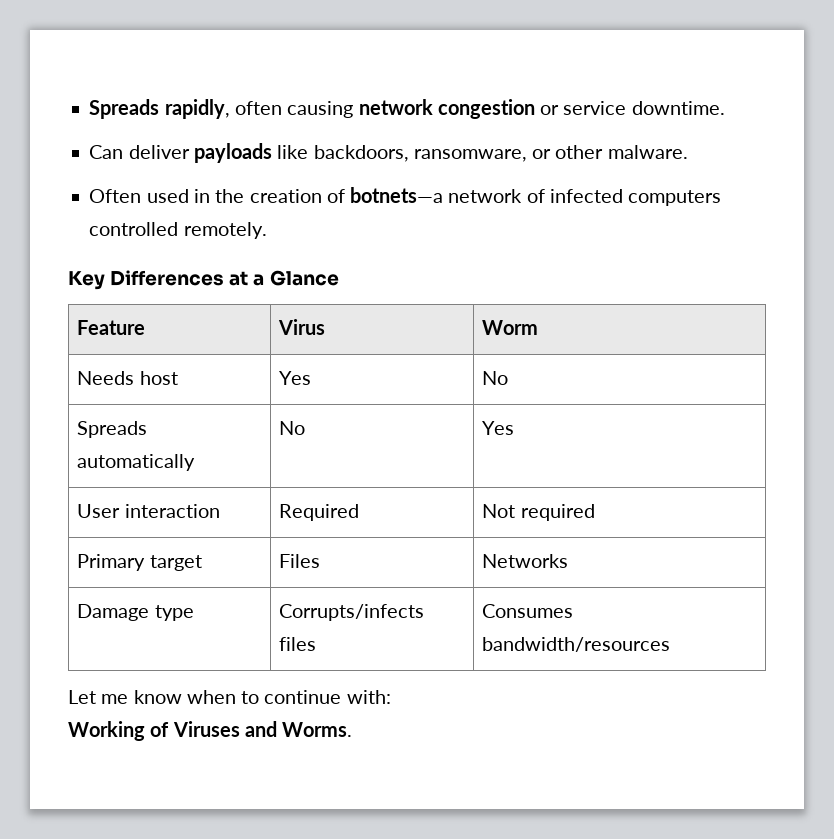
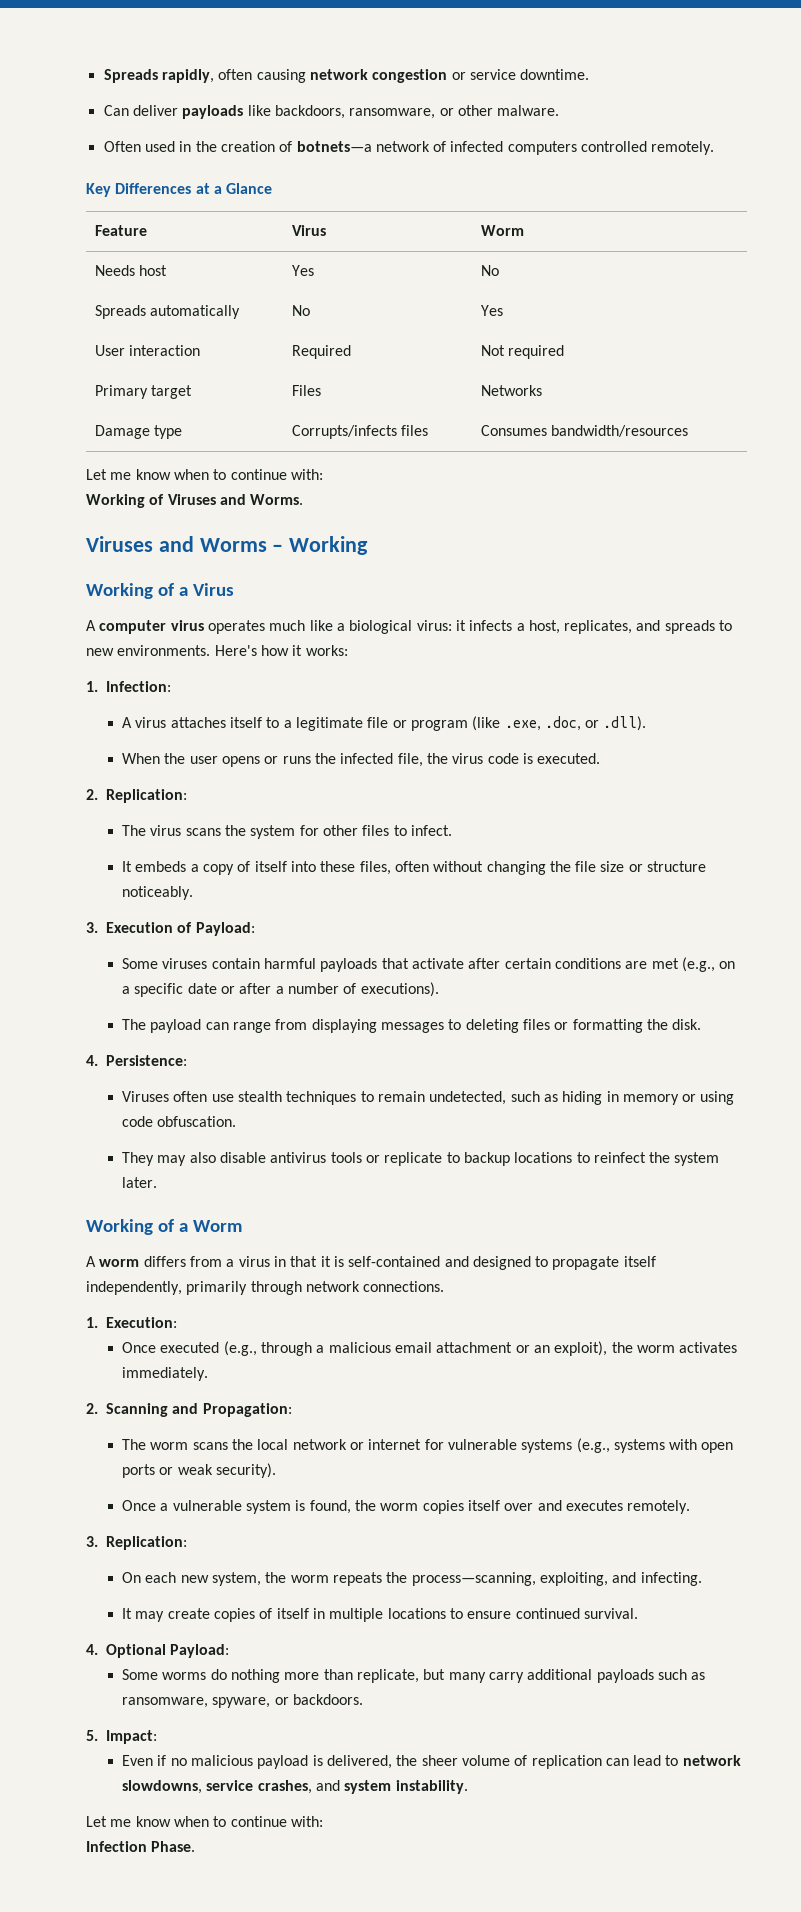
(353, 729) none -> [86,536,369,555] [86,583,234,599] [86,620,733,634] [86,645,348,656] [86,681,171,692] [122,716,647,731] [122,753,601,767] [86,789,187,803] [122,825,452,839] [122,861,707,875] [122,886,194,900] [86,922,255,936] [122,957,736,972] [122,982,439,997] [122,1019,702,1033] [86,1055,187,1066] [122,1091,735,1105] [122,1116,237,1127] [122,1152,720,1166] [122,1177,158,1188] [86,1219,242,1235] [86,1256,656,1270] [86,1281,445,1295] [86,1317,177,1328] [122,1341,738,1356] [122,1367,209,1381] [86,1403,292,1417] [122,1438,734,1453] [122,1463,276,1478] [122,1500,691,1514] [86,1536,187,1550] [122,1572,702,1586] [122,1608,638,1622] [86,1644,230,1658] [122,1669,706,1683] [122,1694,363,1708] [86,1730,157,1744] [122,1755,741,1769] [122,1780,468,1794] [86,1816,323,1827] [86,1841,196,1852] // Viruses and Worms – Working // Working of a Virus // A computer virus operates much like a biological virus: it infects a host, replicates, and spreads to new environments. Here's how it works: // 1. Infection: // A virus attaches itself to a legitimate file or program (like .exe, .doc, or .dll). // When the user opens or runs the infected file, the virus code is executed. // 2. Replication: // The virus scans the system for other files to infect. // It embeds a copy of itself into these files, often without changing the file size or structure noticeably. // 3. Execution of Payload: // Some viruses contain harmful payloads that activate after certain conditions are met (e.g., on a specific date or after a number of executions). // The payload can range from displaying messages to deleting files or formatting the disk. // 4. Persistence: // Viruses often use stealth techniques to remain undetected, such as hiding in memory or using code obfuscation. // They may also disable antivirus tools or replicate to backup locations to reinfect the system later. // Working of a Worm // A worm differs from a virus in that it is self-contained and designed to propagate itself independently, primarily through network connections. // 1. Execution: // Once executed (e.g., through a malicious email attachment or an exploit), the worm activates immediately. // 2. Scanning and Propagation: // The worm scans the local network or internet for vulnerable systems (e.g., systems with open ports or weak security). // Once a vulnerable system is found, the worm copies itself over and executes remotely. // 3. Replication: // On each new system, the worm repeats the process—scanning, exploiting, and infecting. // It may create copies of itself in multiple locations to ensure continued survival. // 4. Optional Payload: // Some worms do nothing more than replicate, but many carry additional payloads such as ransomware, spyware, or backdoors. // 5. Impact: // Even if no malicious payload is delivered, the sheer volume of replication can lead to network slowdowns, service crashes, and system instability. // Let me know when to continue with: // Infection Phase.

